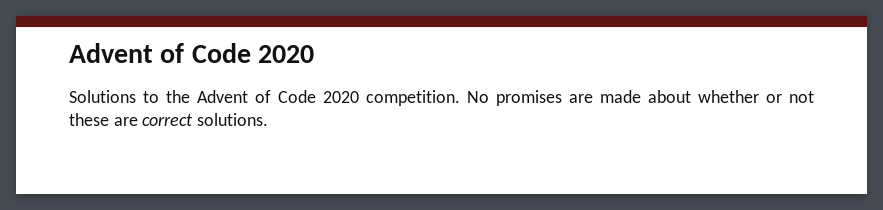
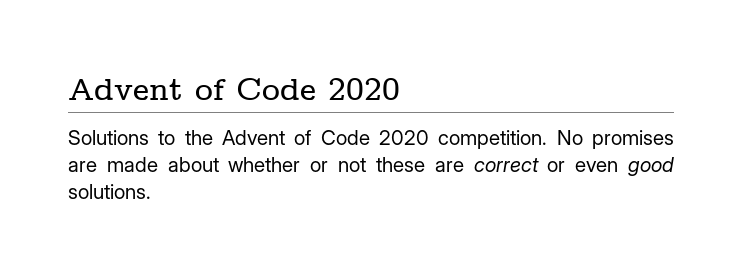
(194, 120) none -> [547,157,674,176] or even good

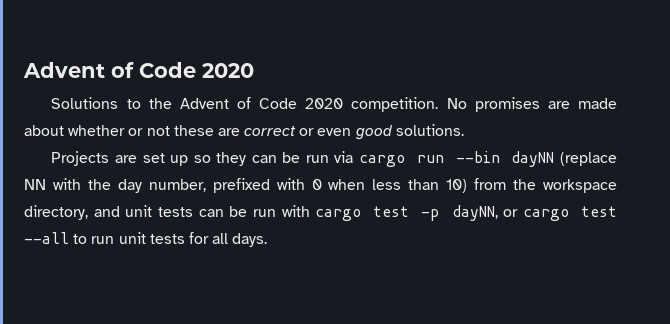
(151, 191) none -> [51,151,617,167] [24,178,618,193] [24,205,617,221] [24,232,268,247] // Projects are set up so they can be run via cargo run --bin dayNN (replace NN with the day number, prefixed with 0 when less than 10) from the workspace directory, and unit tests can be run with cargo test -p dayNN, or cargo test --all to run unit tests for all days.

